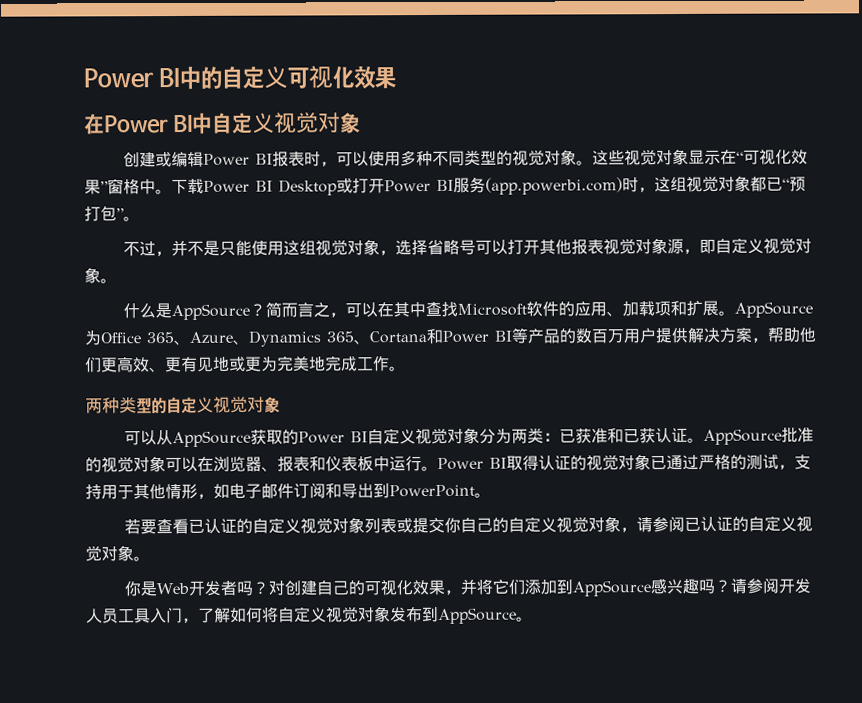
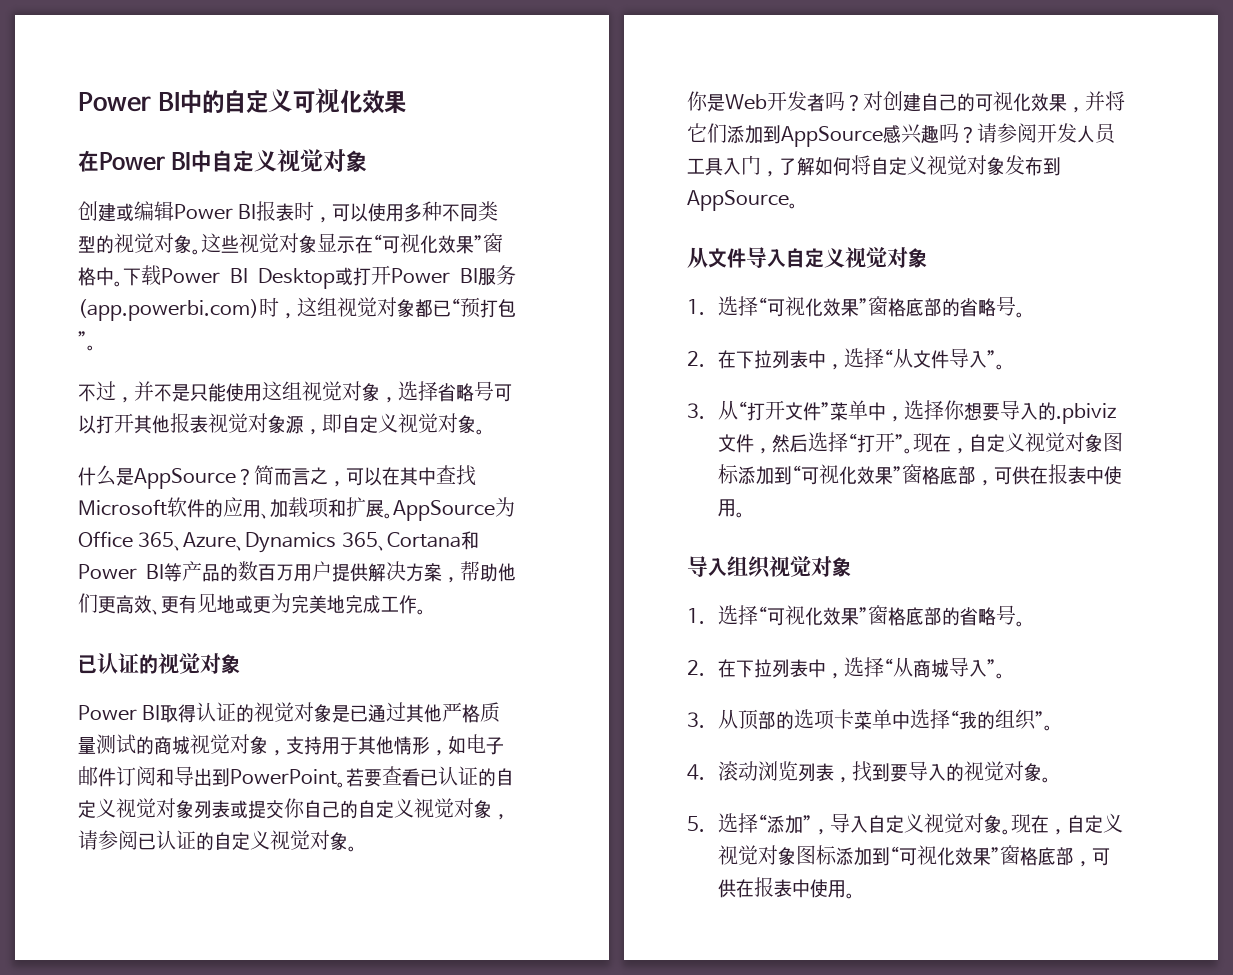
[85,396,280,415] [124,427,815,448] [85,455,438,473] 两种类型的自定义视觉对象 // 可以从AppSource获取的Power BI自定义视觉对象分为两类：已获准和已获认证。AppSource批准的视觉对象可以在浏览器、报表和仪表板中运行。 -> [78,652,240,674] 已认证的视觉对象 //
[650,454,779,471] 已通过严格的测试 -> [332,702,501,723] [78,734,268,755] 是已通过其他严格质量测试的商城视觉对象
(491, 495) // -> (346, 785) none
(533, 619) none -> [687,246,927,268] [687,296,1026,318] [687,348,1006,370] [687,400,1117,424] [718,432,1124,454] [718,464,1123,486] [718,499,746,518] [687,555,851,579] [687,605,1026,627] [687,657,1006,679] [687,709,1054,731] [687,761,1052,783] [687,813,1124,835] [718,845,1111,867] [718,877,856,899] // 从文件导入自定义视觉对象 // 1.选择“可视化效果”窗格底部的省略号。 // 2.在下拉列表中，选择“从文件导入”。 // 3.从“打开文件”菜单中，选择你想要导入的.pbiviz文件，然后选择“打开”。现在，自定义视觉对象图标添加到“可视化效果”窗格底部，可供在报表中使用。 // 导入组织视觉对象 // 1.选择“可视化效果”窗格底部的省略号。 // 2.在下拉列表中，选择“从商城导入”。 // 3.从顶部的选项卡菜单中选择“我的组织”。 // 4.滚动浏览列表，找到要导入的视觉对象。 // 5.选择“添加”，导入自定义视觉对象。现在，自定义视觉对象图标添加到“可视化效果”窗格底部，可供在报表中使用。

